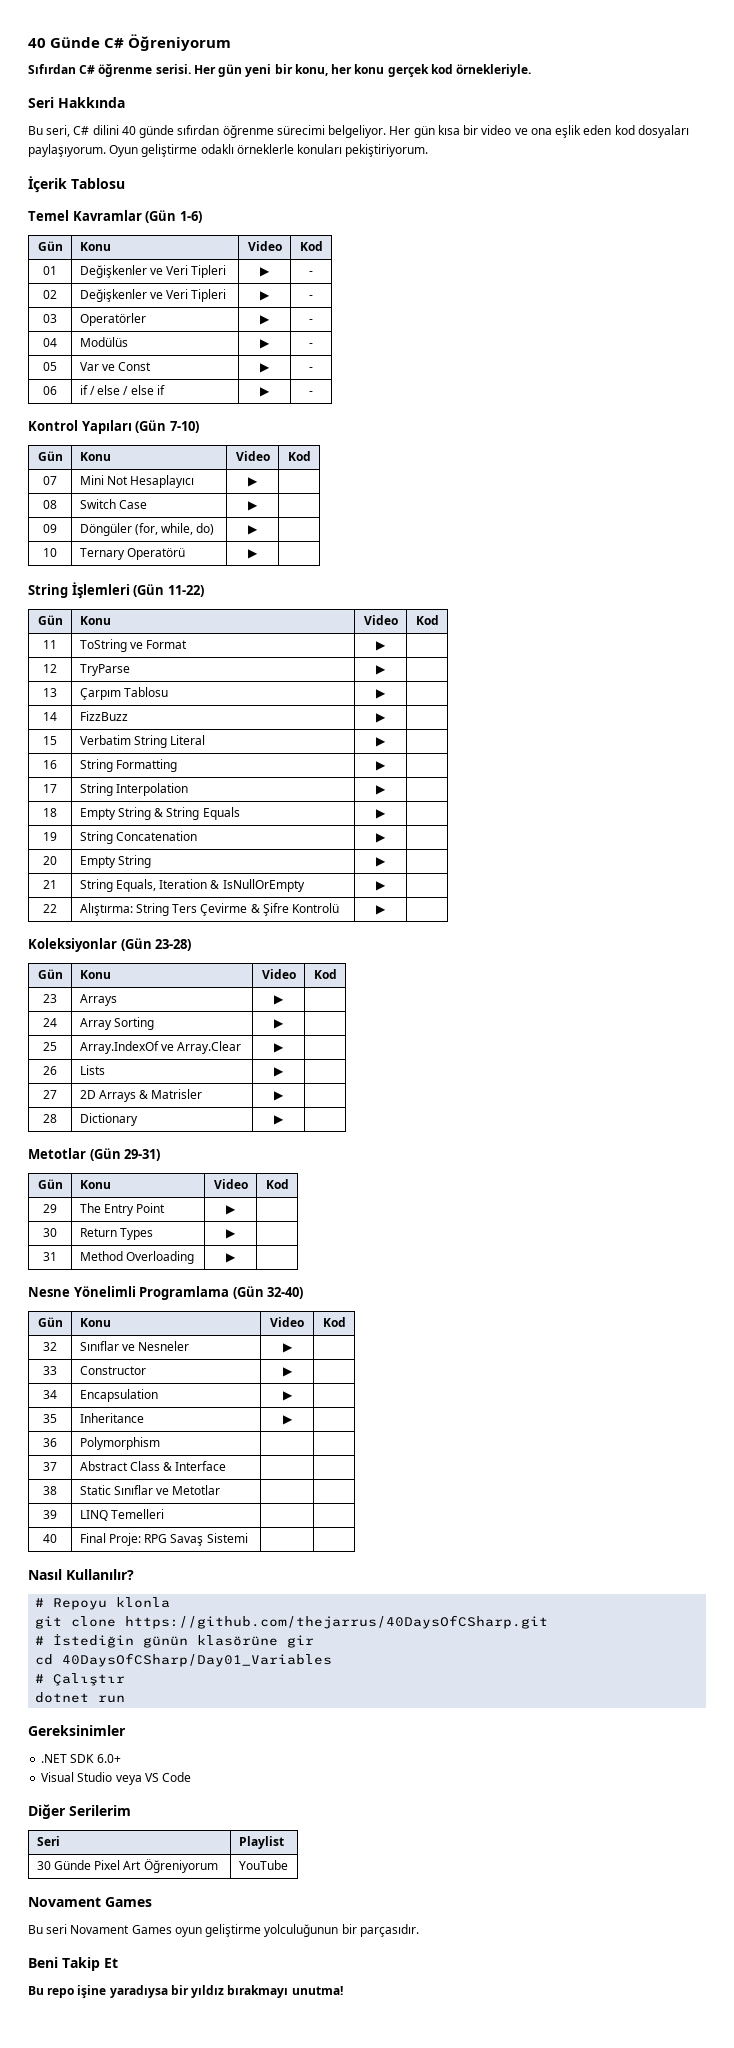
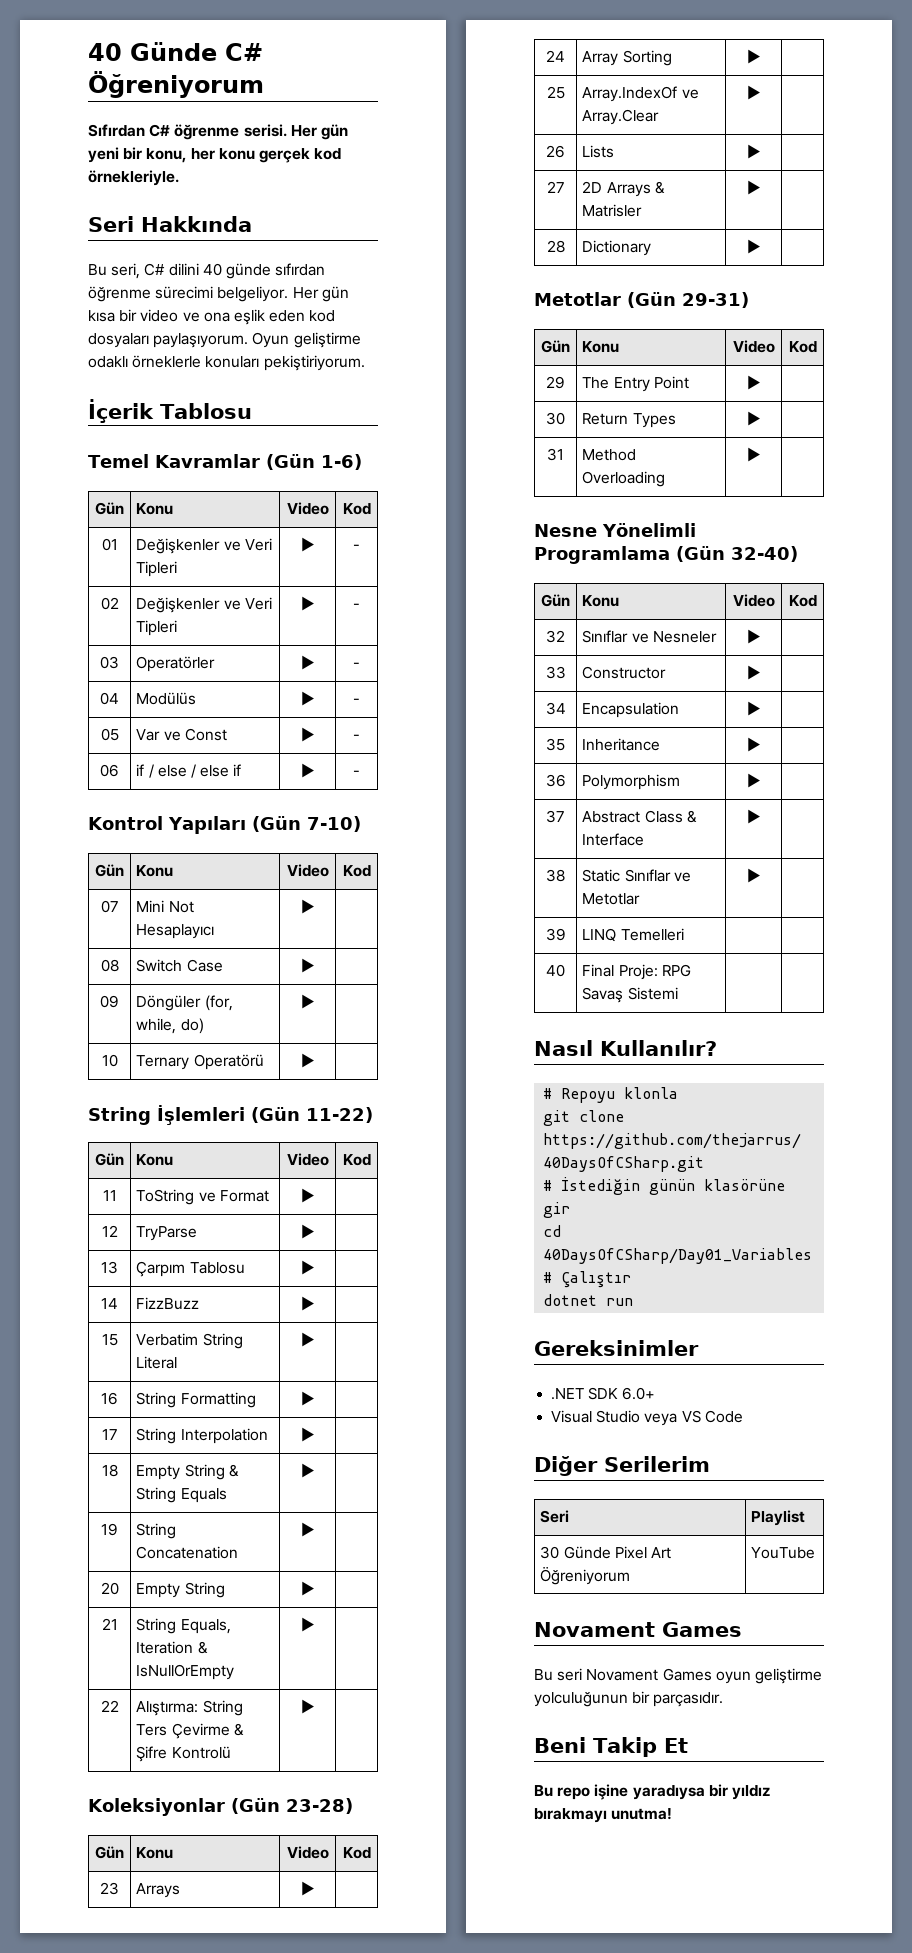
(160, 1443) none -> [746,773,761,788] ▶
(227, 1466) none -> [746,809,761,824] ▶
(221, 1490) none -> [746,868,761,883] ▶

